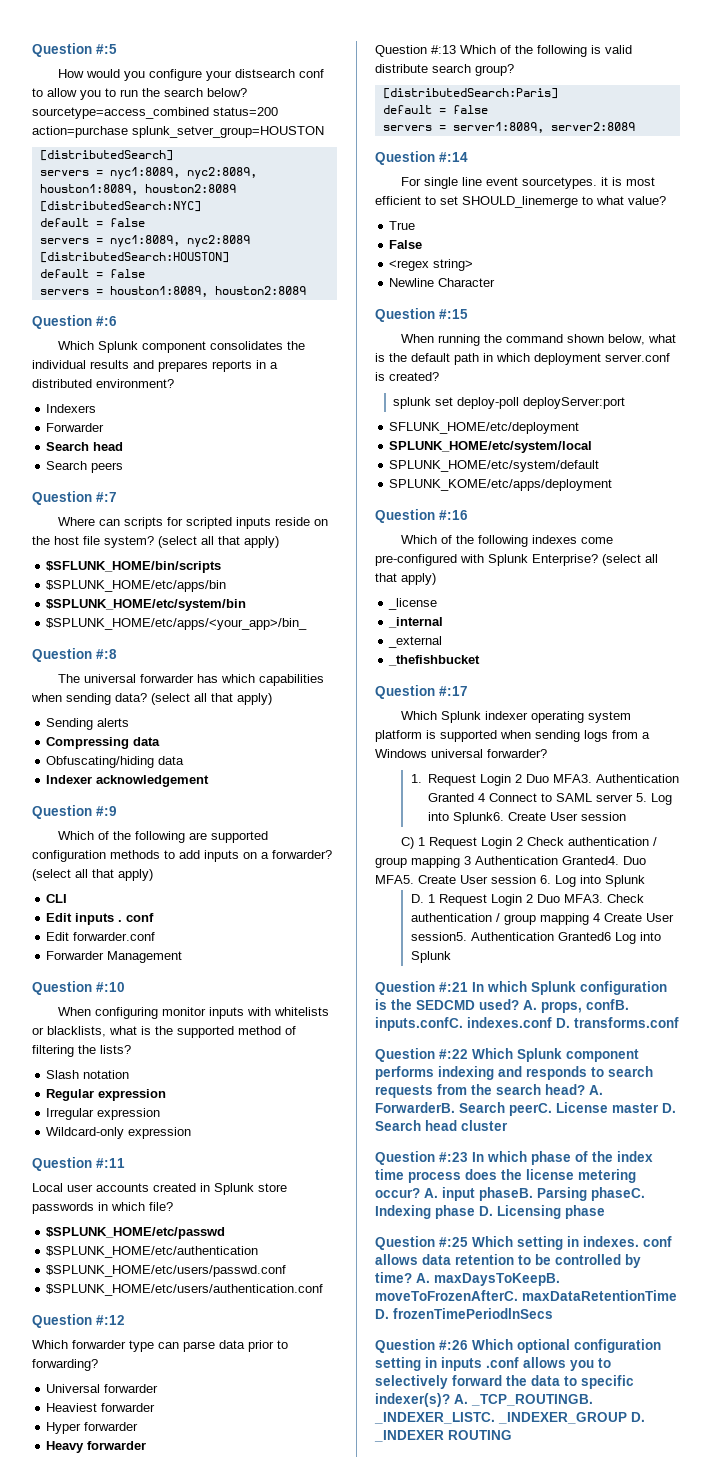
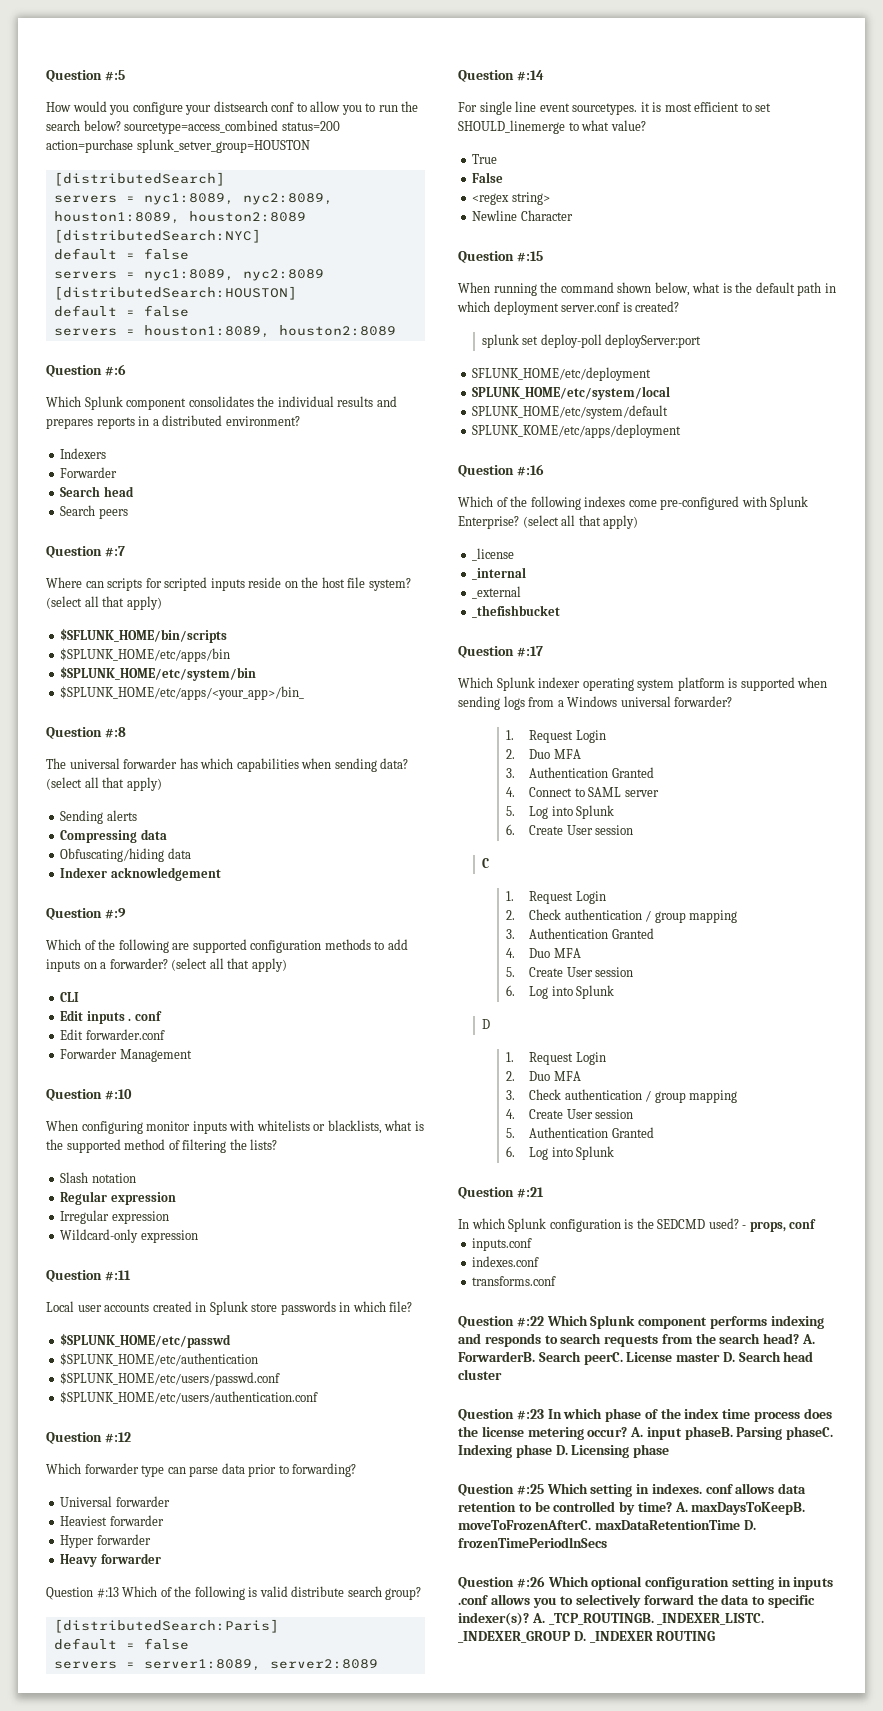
[515,774,680,783] [428,793,486,802] 2 Duo MFA3. Authentication Granted 4 -> [505,749,581,759] [505,767,654,778] [505,787,515,797] // 2. Duo MFA // 3. Authentication Granted // 4.
(634, 798) none -> (659, 793) //
[453,812,627,824] [400,837,657,849] [375,856,646,868] [375,875,645,887] [410,894,644,906] [410,913,674,925] [410,932,611,941] Splunk6. Create User session // C) 1 Request Login 2 Check authentication / group mapping 3 Authentication Granted4. Duo MFA5. Create User session 6. Log into Splunk // D. 1 Request Login 2 Duo MFA3. Check authentication / group mapping 4 Create User session5. Authentication Granted6 -> [576,805,615,819] [505,824,634,835] [481,858,489,868] [505,891,606,904] [505,909,738,923] [505,928,654,939] [505,948,581,958] [505,967,634,977] [505,985,615,999] [481,1019,490,1029] [505,1052,606,1065] [505,1071,581,1081] [505,1089,738,1103] [505,1109,634,1119] [505,1127,654,1138] [505,1146,515,1157] Splunk // 6. Create User session // C // 1. Request Login // 2. Check authentication / group mapping // 3. Authentication Granted // 4. Duo MFA // 5. Create User session // 6. Log into Splunk // D // 1. Request Login // 2. Duo MFA // 3. Check authentication / group mapping // 4. Create User session // 5. Authentication Granted // 6.
(468, 987) none -> (544, 1192) //
[523,999,629,1013] [375,1017,463,1031] A. props, confB. inputs.confC. -> [742,1219,817,1232] [472,1238,533,1251] - props, conf // inputs.conf //
[556,1018,570,1028] D. -> (540, 1261) //

